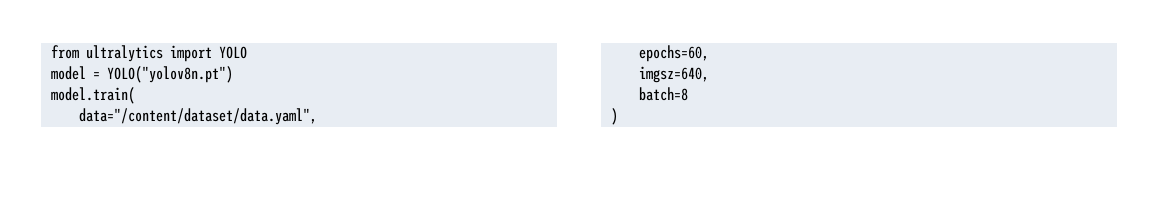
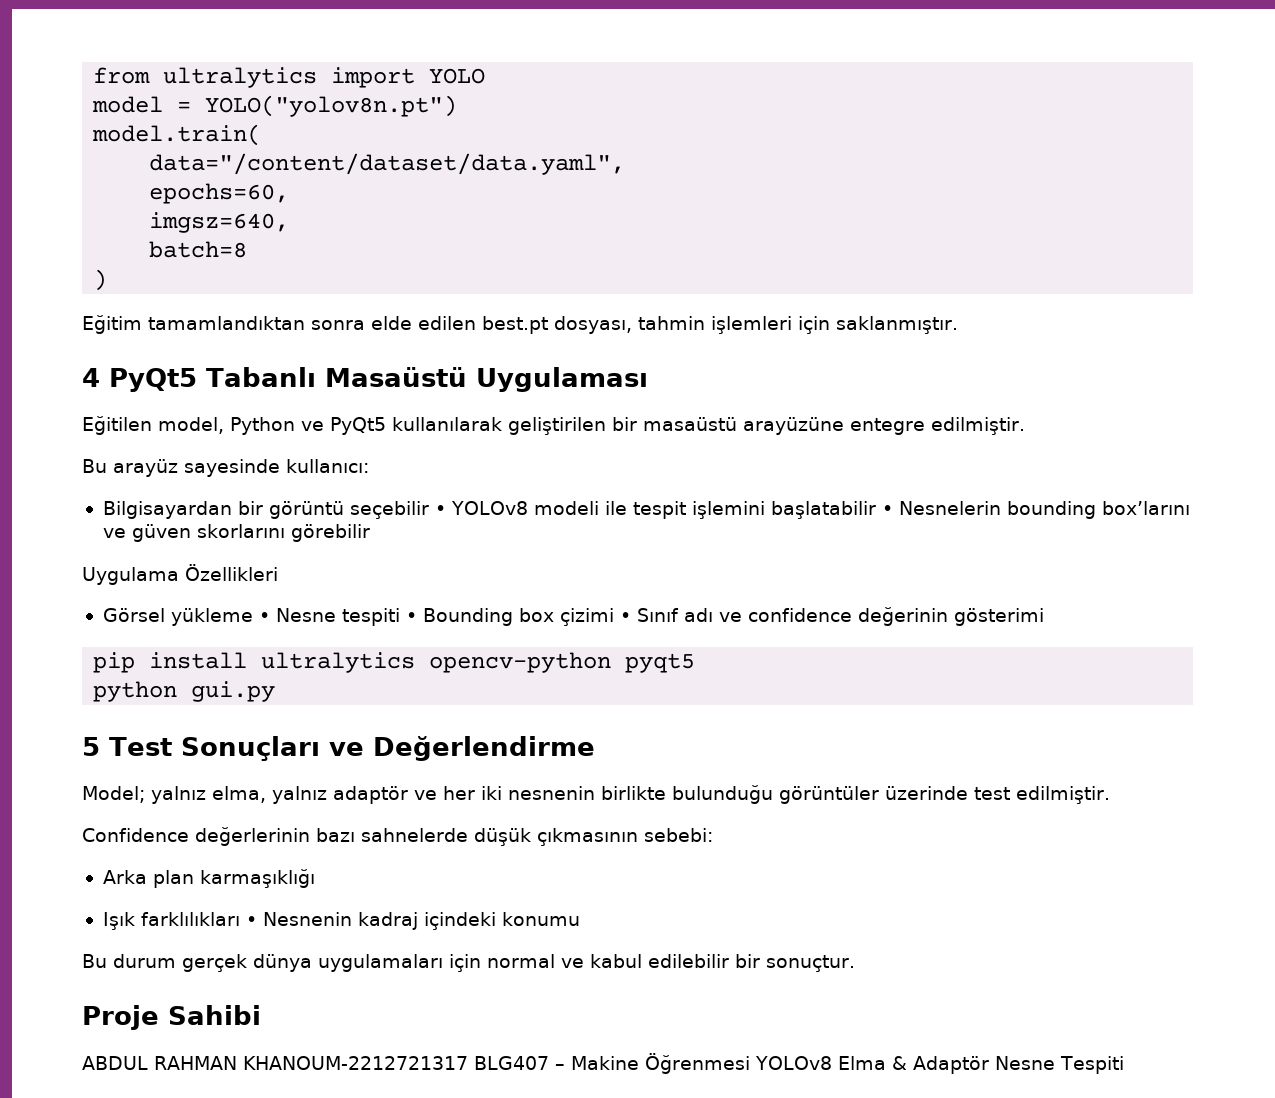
(618, 116) none -> [82,315,958,334] [82,367,648,392] [82,416,1025,435] [82,459,369,477] [102,501,1190,519] [102,524,370,542] [82,564,278,585] [102,607,1044,626] [93,652,696,673] [93,681,276,702] [82,736,595,761] [82,785,1110,804] [82,827,713,846] [102,869,315,888] [102,912,580,930] [82,954,855,972] [82,1005,261,1030] [82,1053,1124,1074] // Eğitim tamamlandıktan sonra elde edilen best.pt dosyası, tahmin işlemleri için saklanmıştır. // 4 PyQt5 Tabanlı Masaüstü Uygulaması // Eğitilen model, Python ve PyQt5 kullanılarak geliştirilen bir masaüstü arayüzüne entegre edilmiştir. // Bu arayüz sayesinde kullanıcı: // Bilgisayardan bir görüntü seçebilir • YOLOv8 modeli ile tespit işlemini başlatabilir • Nesnelerin bounding box’larını ve güven skorlarını görebilir // Uygulama Özellikleri // Görsel yükleme • Nesne tespiti • Bounding box çizimi • Sınıf adı ve confidence değerinin gösterimi // pip install ultralytics opencv-python pyqt5 // python gui.py // 5 Test Sonuçları ve Değerlendirme // Model; yalnız elma, yalnız adaptör ve her iki nesnenin birlikte bulunduğu görüntüler üzerinde test edilmiştir. // Confidence değerlerinin bazı sahnelerde düşük çıkmasının sebebi: // Arka plan karmaşıklığı // Işık farklılıkları • Nesnenin kadraj içindeki konumu // Bu durum gerçek dünya uygulamaları için normal ve kabul edilebilir bir sonuçtur. // Proje Sahibi // ABDUL RAHMAN KHANOUM-2212721317 BLG407 – Makine Öğrenmesi YOLOv8 Elma & Adaptör Nesne Tespiti

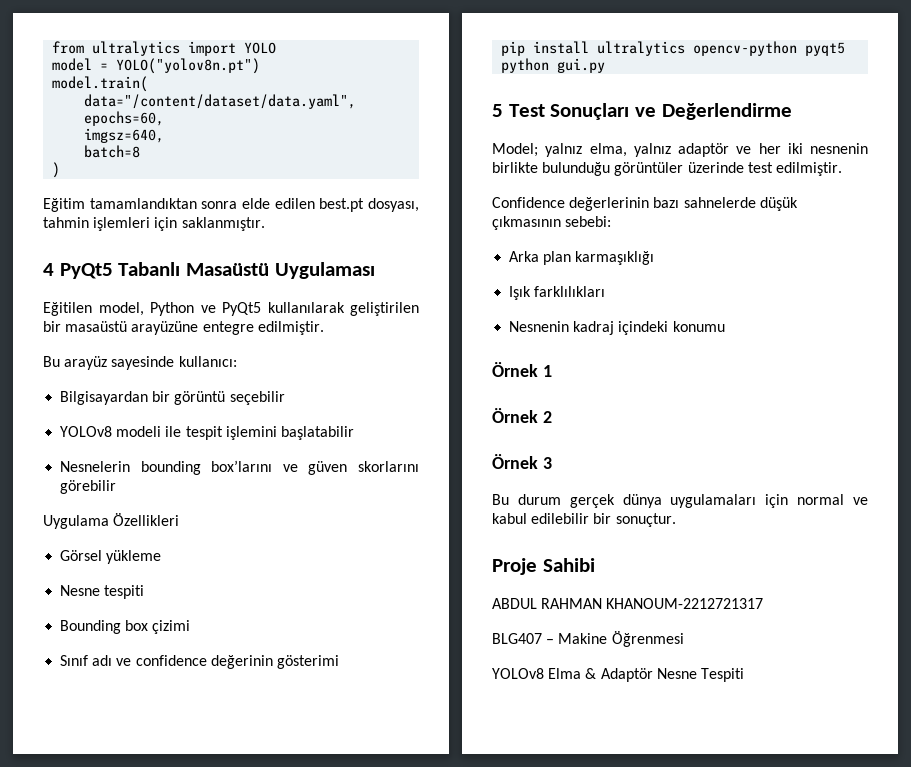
[434,505,446,515] • -> (285, 398) //
[881,505,893,515] • -> (354, 433) //
[258,612,270,622] • -> (162, 557) //
[405,612,417,622] • -> (145, 592) //
[619,612,631,622] • -> (191, 627) //
[245,916,257,926] • -> (606, 291) //
(580, 919) none -> [492,362,552,377] [492,408,552,423] [492,454,552,469] // Örnek 1 // Örnek 2 // Örnek 3
(468, 1063) none -> (764, 603) //
(750, 1063) none -> (684, 639) //

